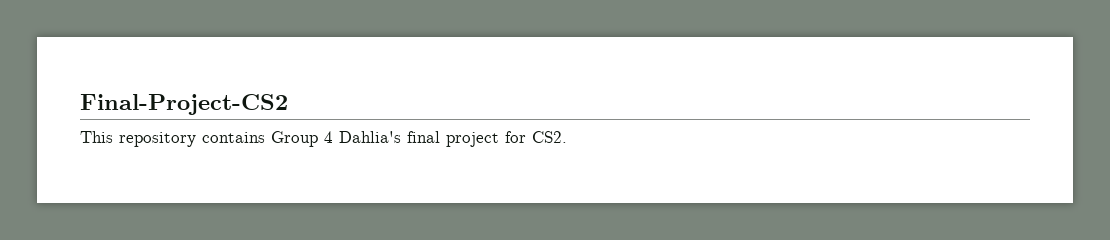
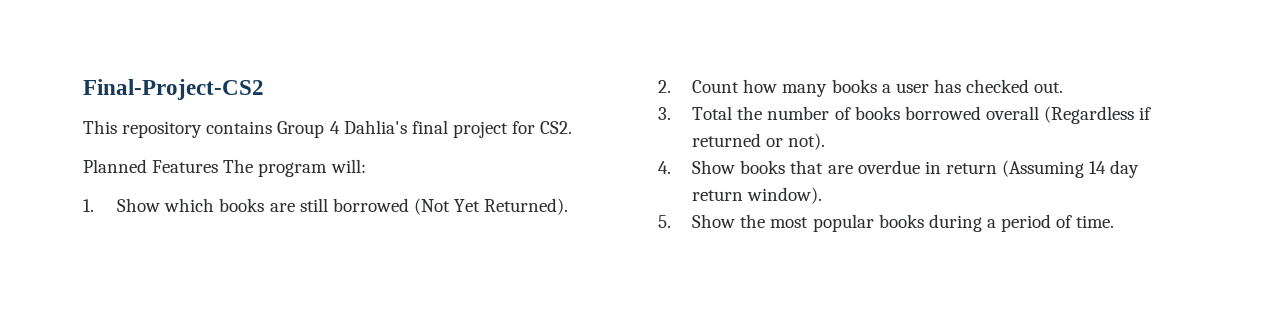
(567, 137) none -> [83,159,366,177] [83,198,569,215] [658,79,1064,97] [658,106,1152,124] [692,133,826,150] [658,160,1140,178] [692,187,823,204] [658,214,1115,232] // Planned Features The program will: // 1. Show which books are still borrowed (Not Yet Returned). // 2. Count how many books a user has checked out. // 3. Total the number of books borrowed overall (Regardless if returned or not). // 4. Show books that are overdue in return (Assuming 14 day return window). // 5. Show the most popular books during a period of time.

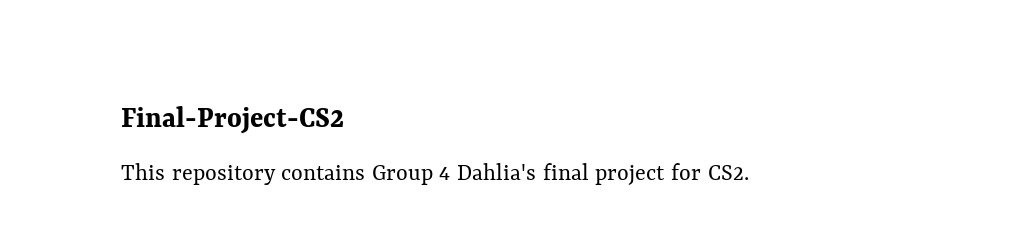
[83,159,366,177] [83,198,569,215] [658,79,1064,97] [658,106,1152,124] [692,133,826,150] [658,160,1140,178] [692,187,823,204] [658,214,1115,232] // Planned Features The program will: // 1. Show which books are still borrowed (Not Yet Returned). // 2. Count how many books a user has checked out. // 3. Total the number of books borrowed overall (Regardless if returned or not). // 4. Show books that are overdue in return (Assuming 14 day return window). // 5. Show the most popular books during a period of time. -> (749, 172) none

